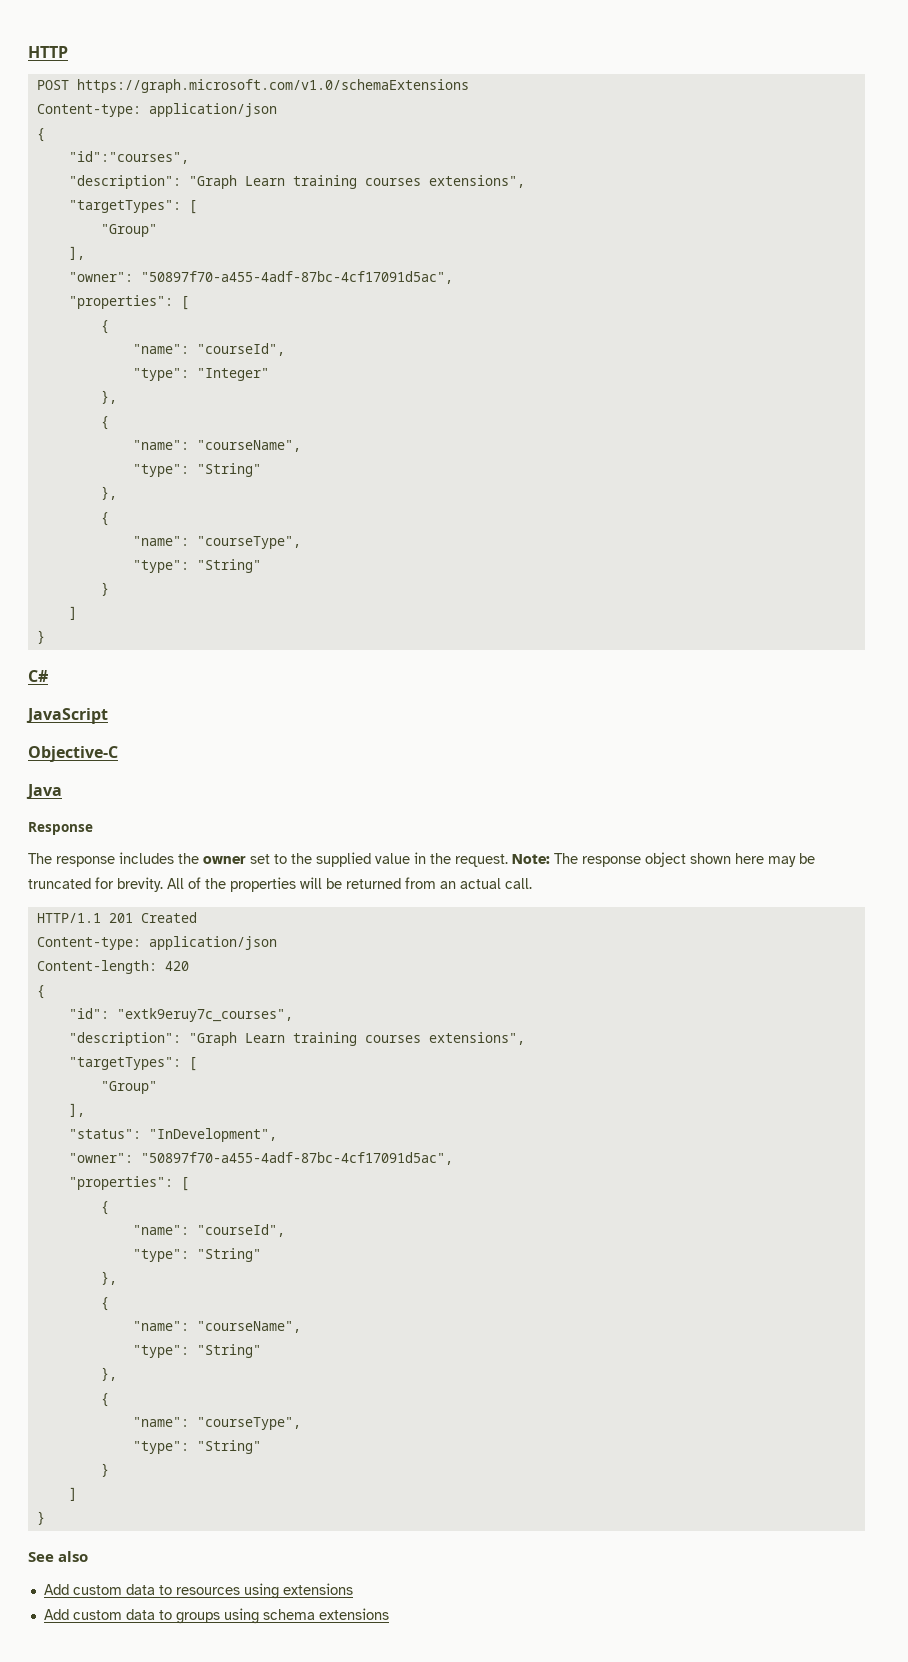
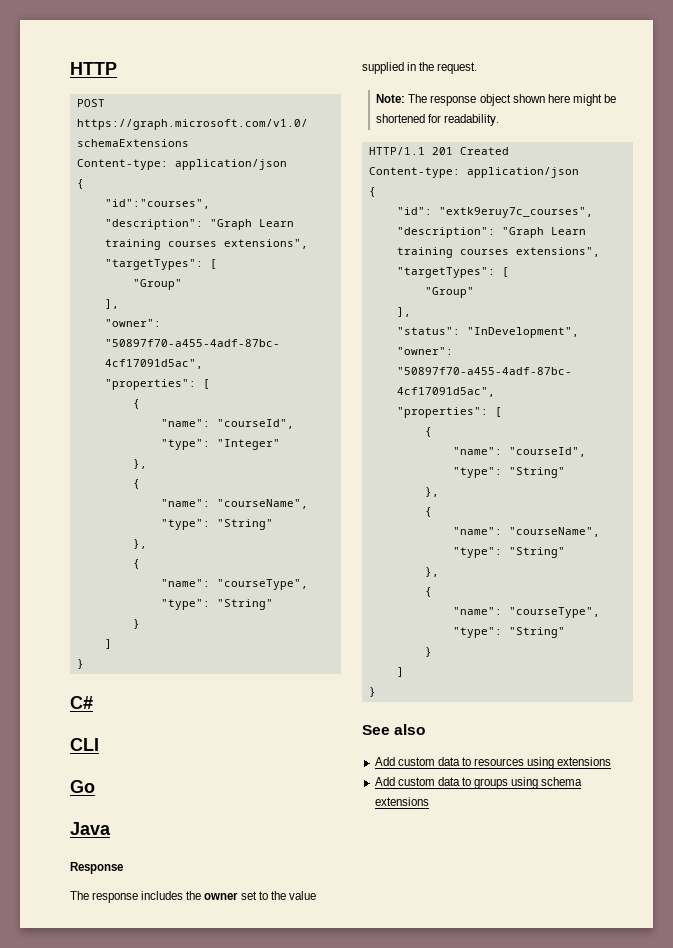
[26,708,108,724] [28,746,118,762] JavaScript // Objective-C -> [70,738,99,751] [70,780,95,793] CLI // Go
[316,852,410,867] supplied value -> [288,891,316,900] [362,62,404,74] value supplied
(508, 860) none -> (478, 68) //
[768,853,815,867] [28,877,532,892] may be truncated for brevity. All of the properties will be returned from an actual call. -> [572,94,616,106] [376,114,500,126] might be shortened for readability.
[36,960,189,974] // Content-length: 420 -> (579, 172) none

